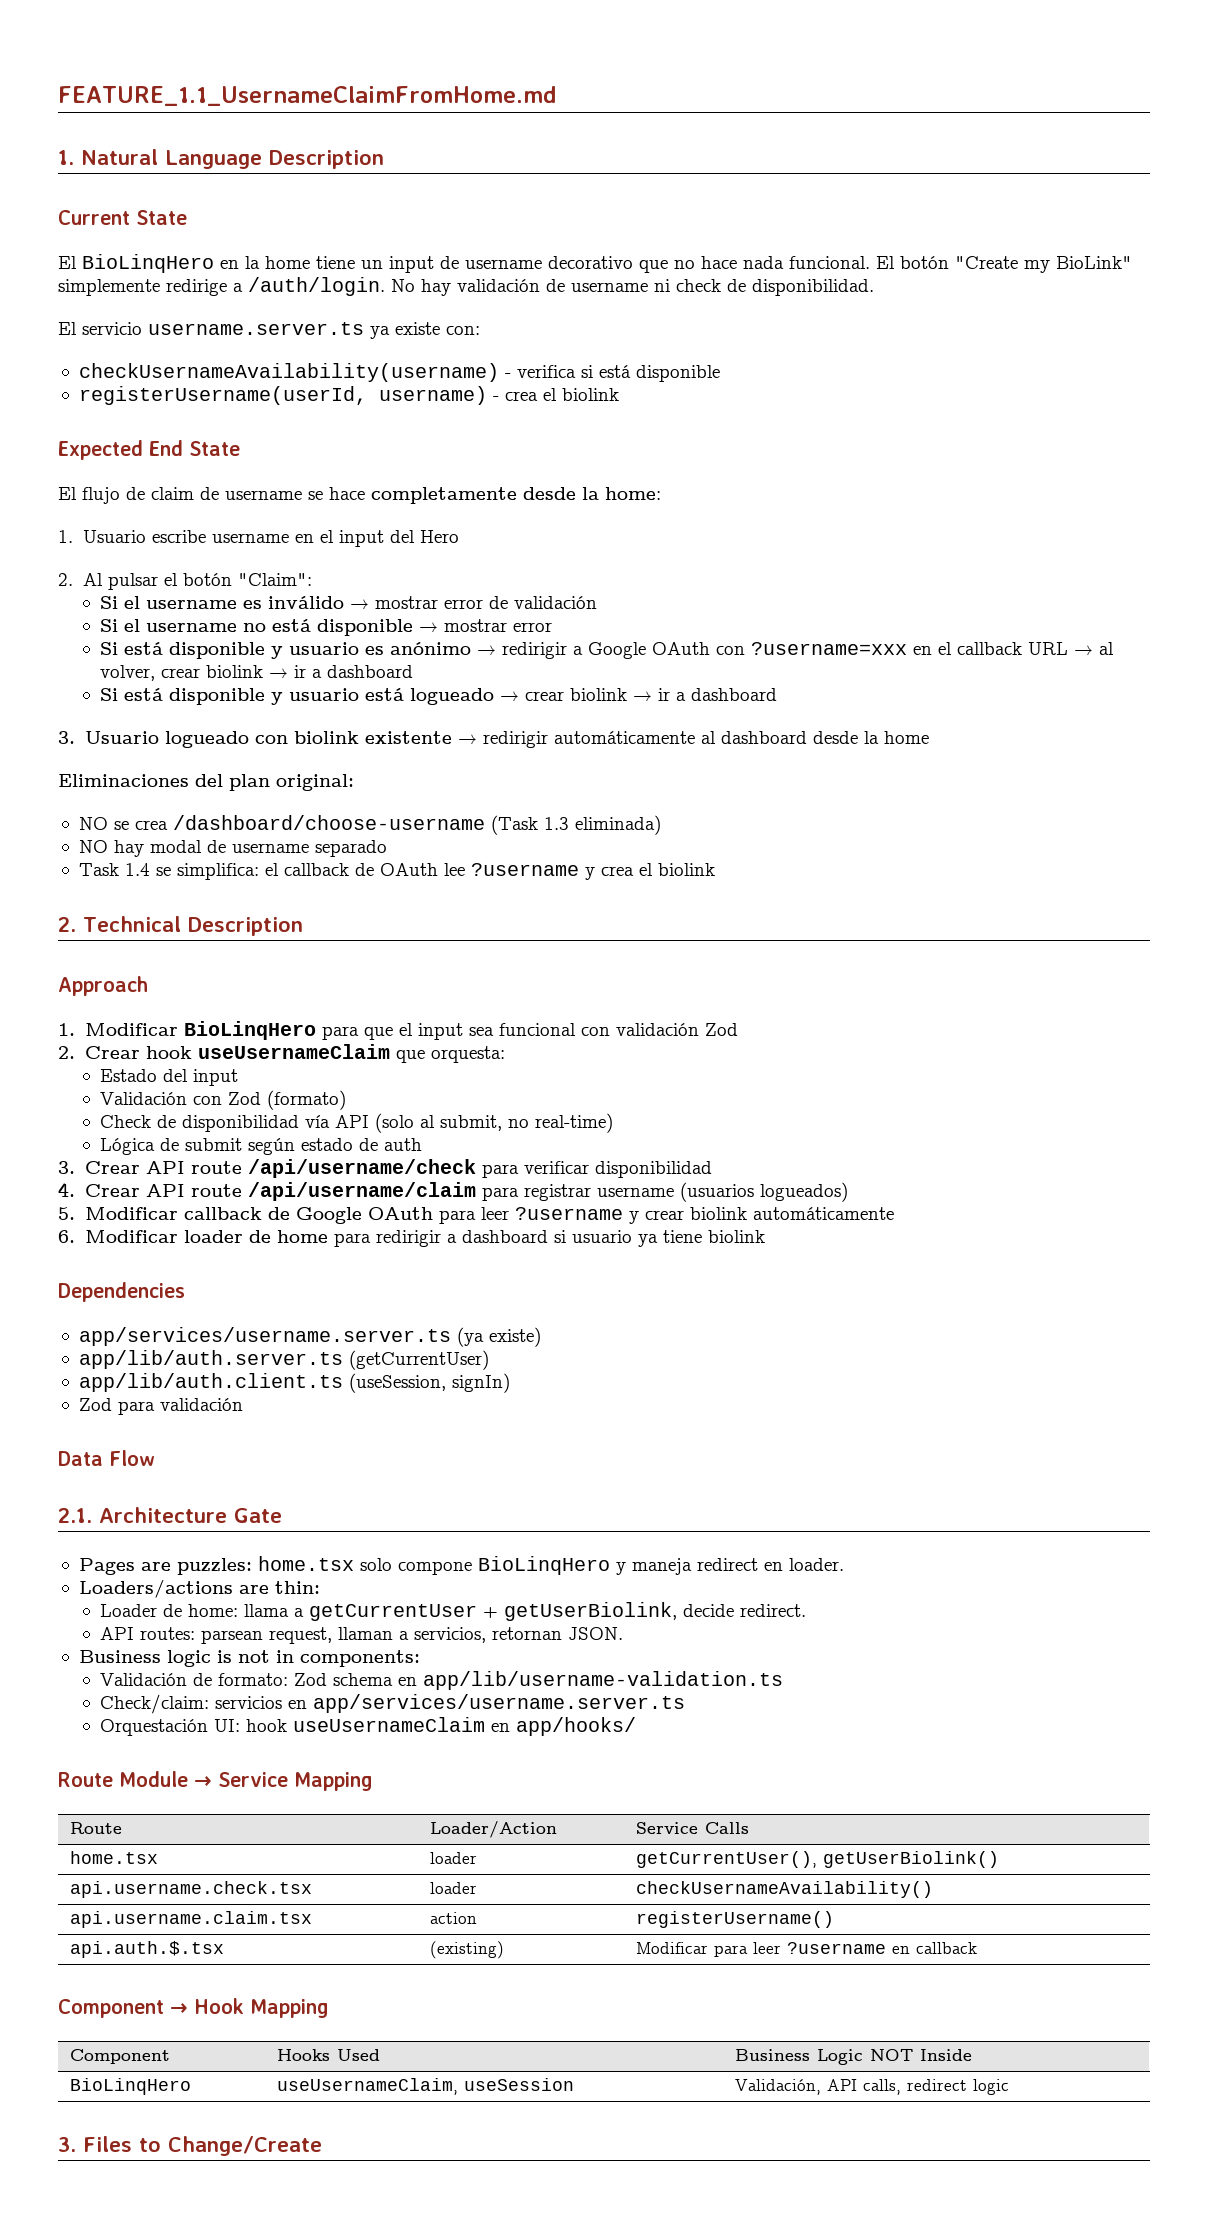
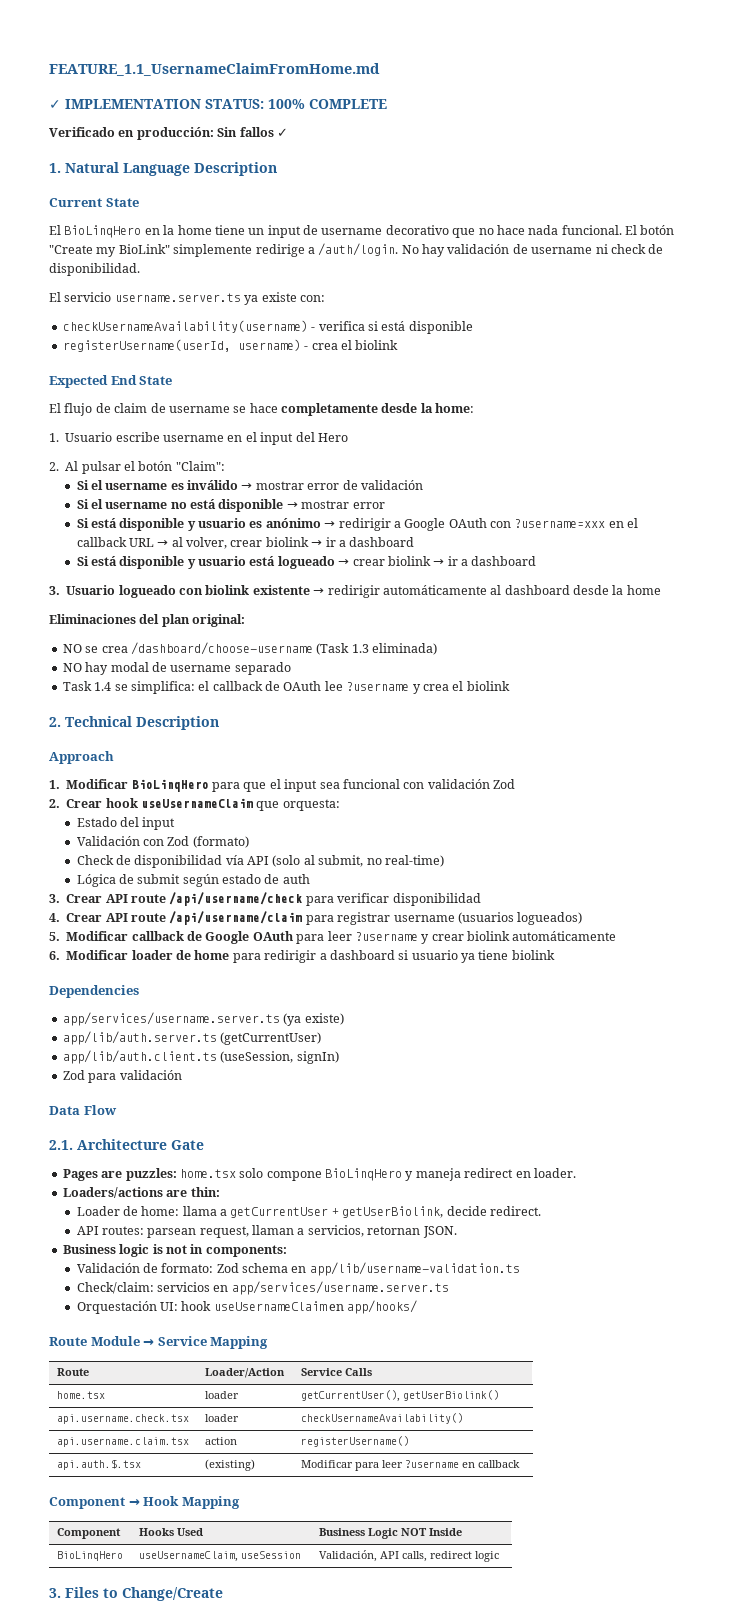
(557, 96) none -> [49,99,387,109] [49,127,288,140] // ✓ IMPLEMENTATION STATUS: 100% COMPLETE // Verificado en producción: Sin fallos ✓

